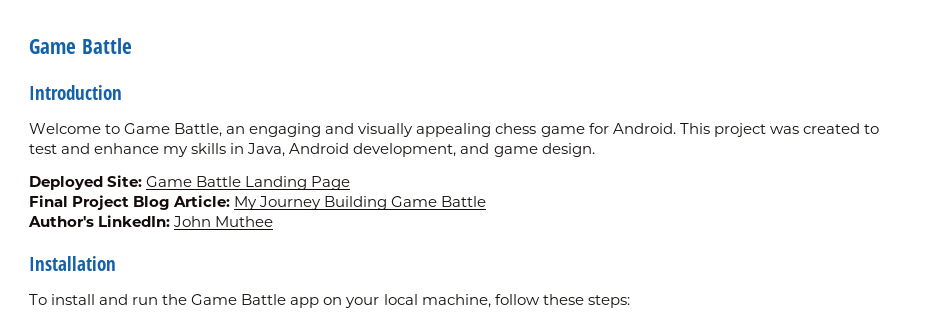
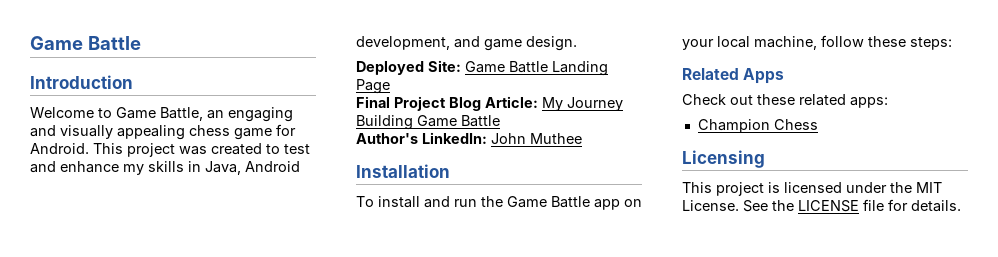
(630, 301) none -> [682,68,785,84] [682,94,888,108] [697,119,818,133] [682,150,765,168] [682,182,942,196] [682,199,961,212] // Related Apps // Check out these related apps: // Champion Chess // Licensing // This project is licensed under the MIT License. See the LICENSE file for details.

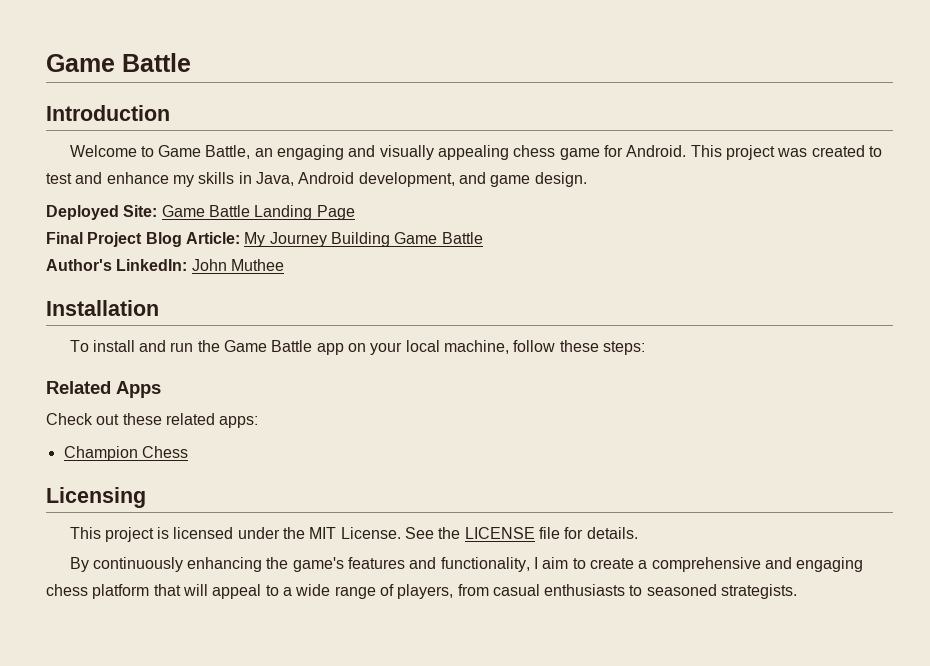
(961, 206) none -> [69,557,864,572] [46,584,798,599] // By continuously enhancing the game's features and functionality, I aim to create a comprehensive and engaging chess platform that will appeal to a wide range of players, from casual enthusiasts to seasoned strategists.

